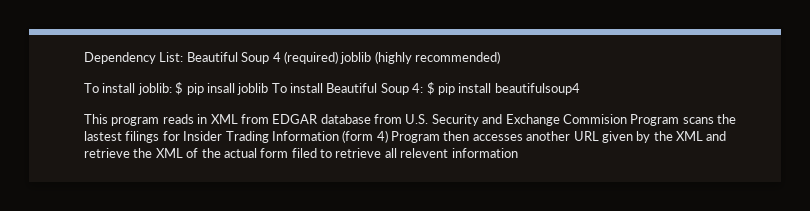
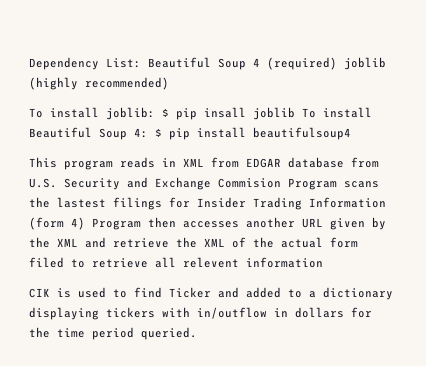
(518, 153) none -> [29,287,393,300] [29,307,372,320] [29,327,197,340] // CIK is used to find Ticker and added to a dictionary displaying tickers with in/outflow in dollars for the time period queried.

